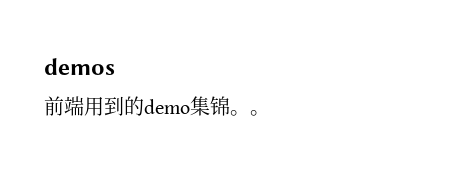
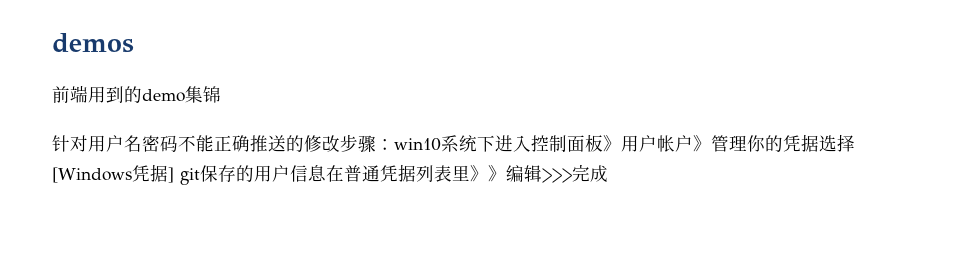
[230,110,270,116] 。。 -> [52,134,855,153] [52,164,608,185] // 针对用户名密码不能正确推送的修改步骤：win10系统下进入控制面板》用户帐户》管理你的凭据选择[Windows凭据] git保存的用户信息在普通凭据列表里》》编辑>>>完成

